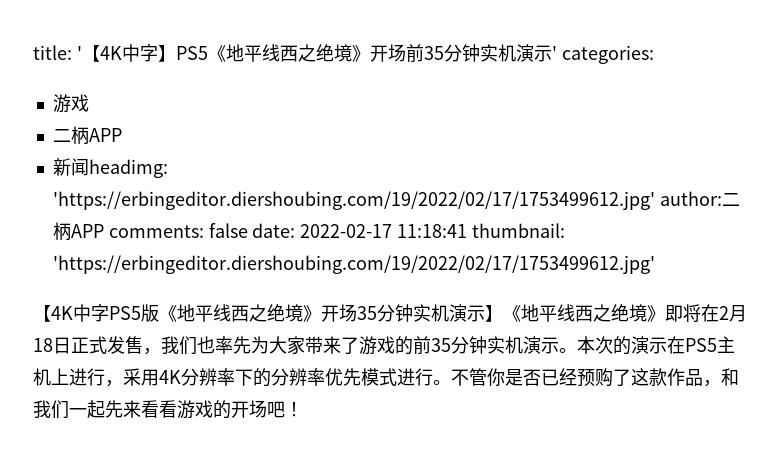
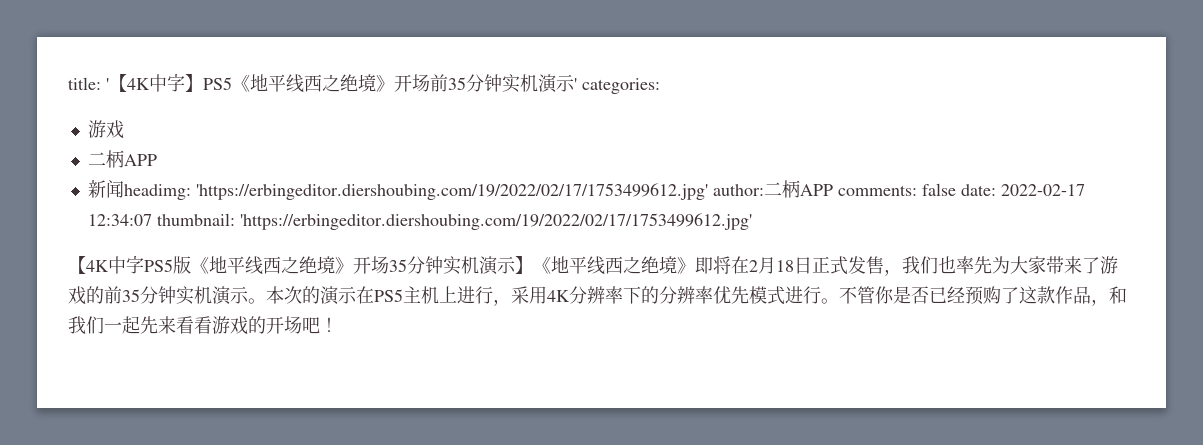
[397,224,468,238] 11:18:41 -> [87,214,152,226] 12:34:07

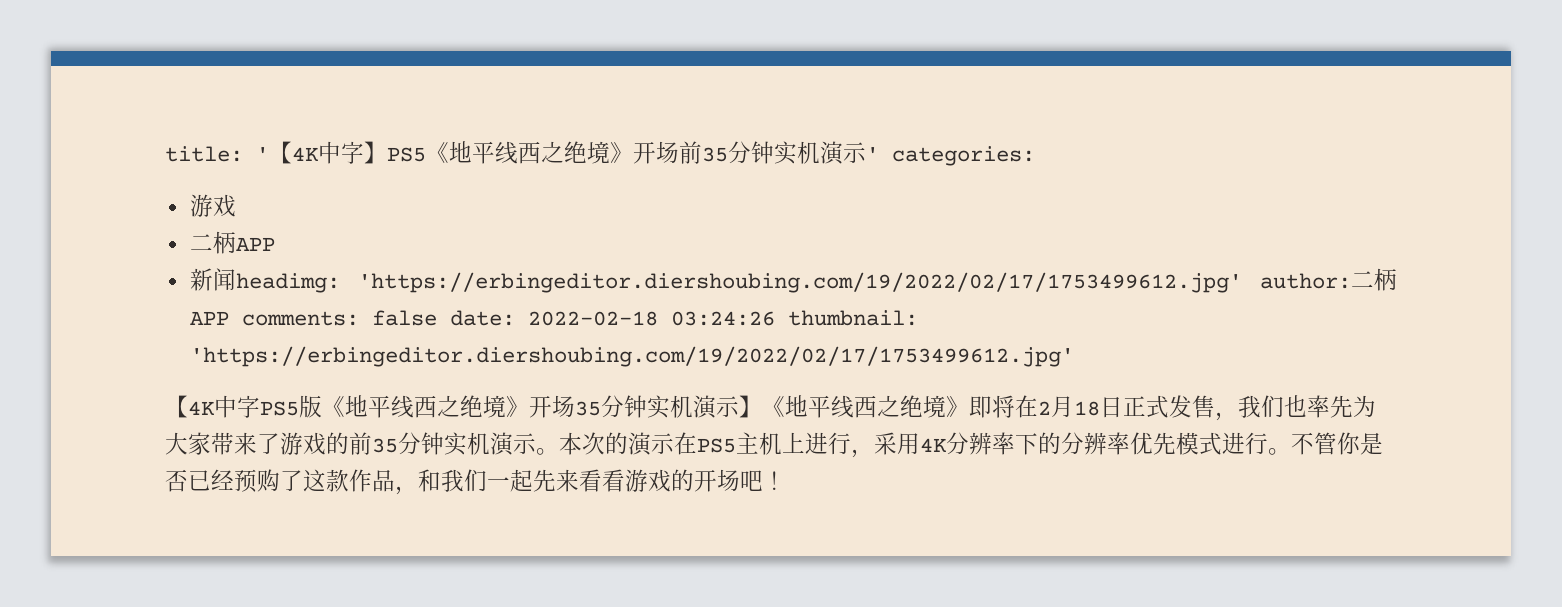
[1000,184,1085,196] [87,214,152,226] 2022-02-17 12:34:07 -> [527,311,775,326] 2022-02-18 03:24:26

